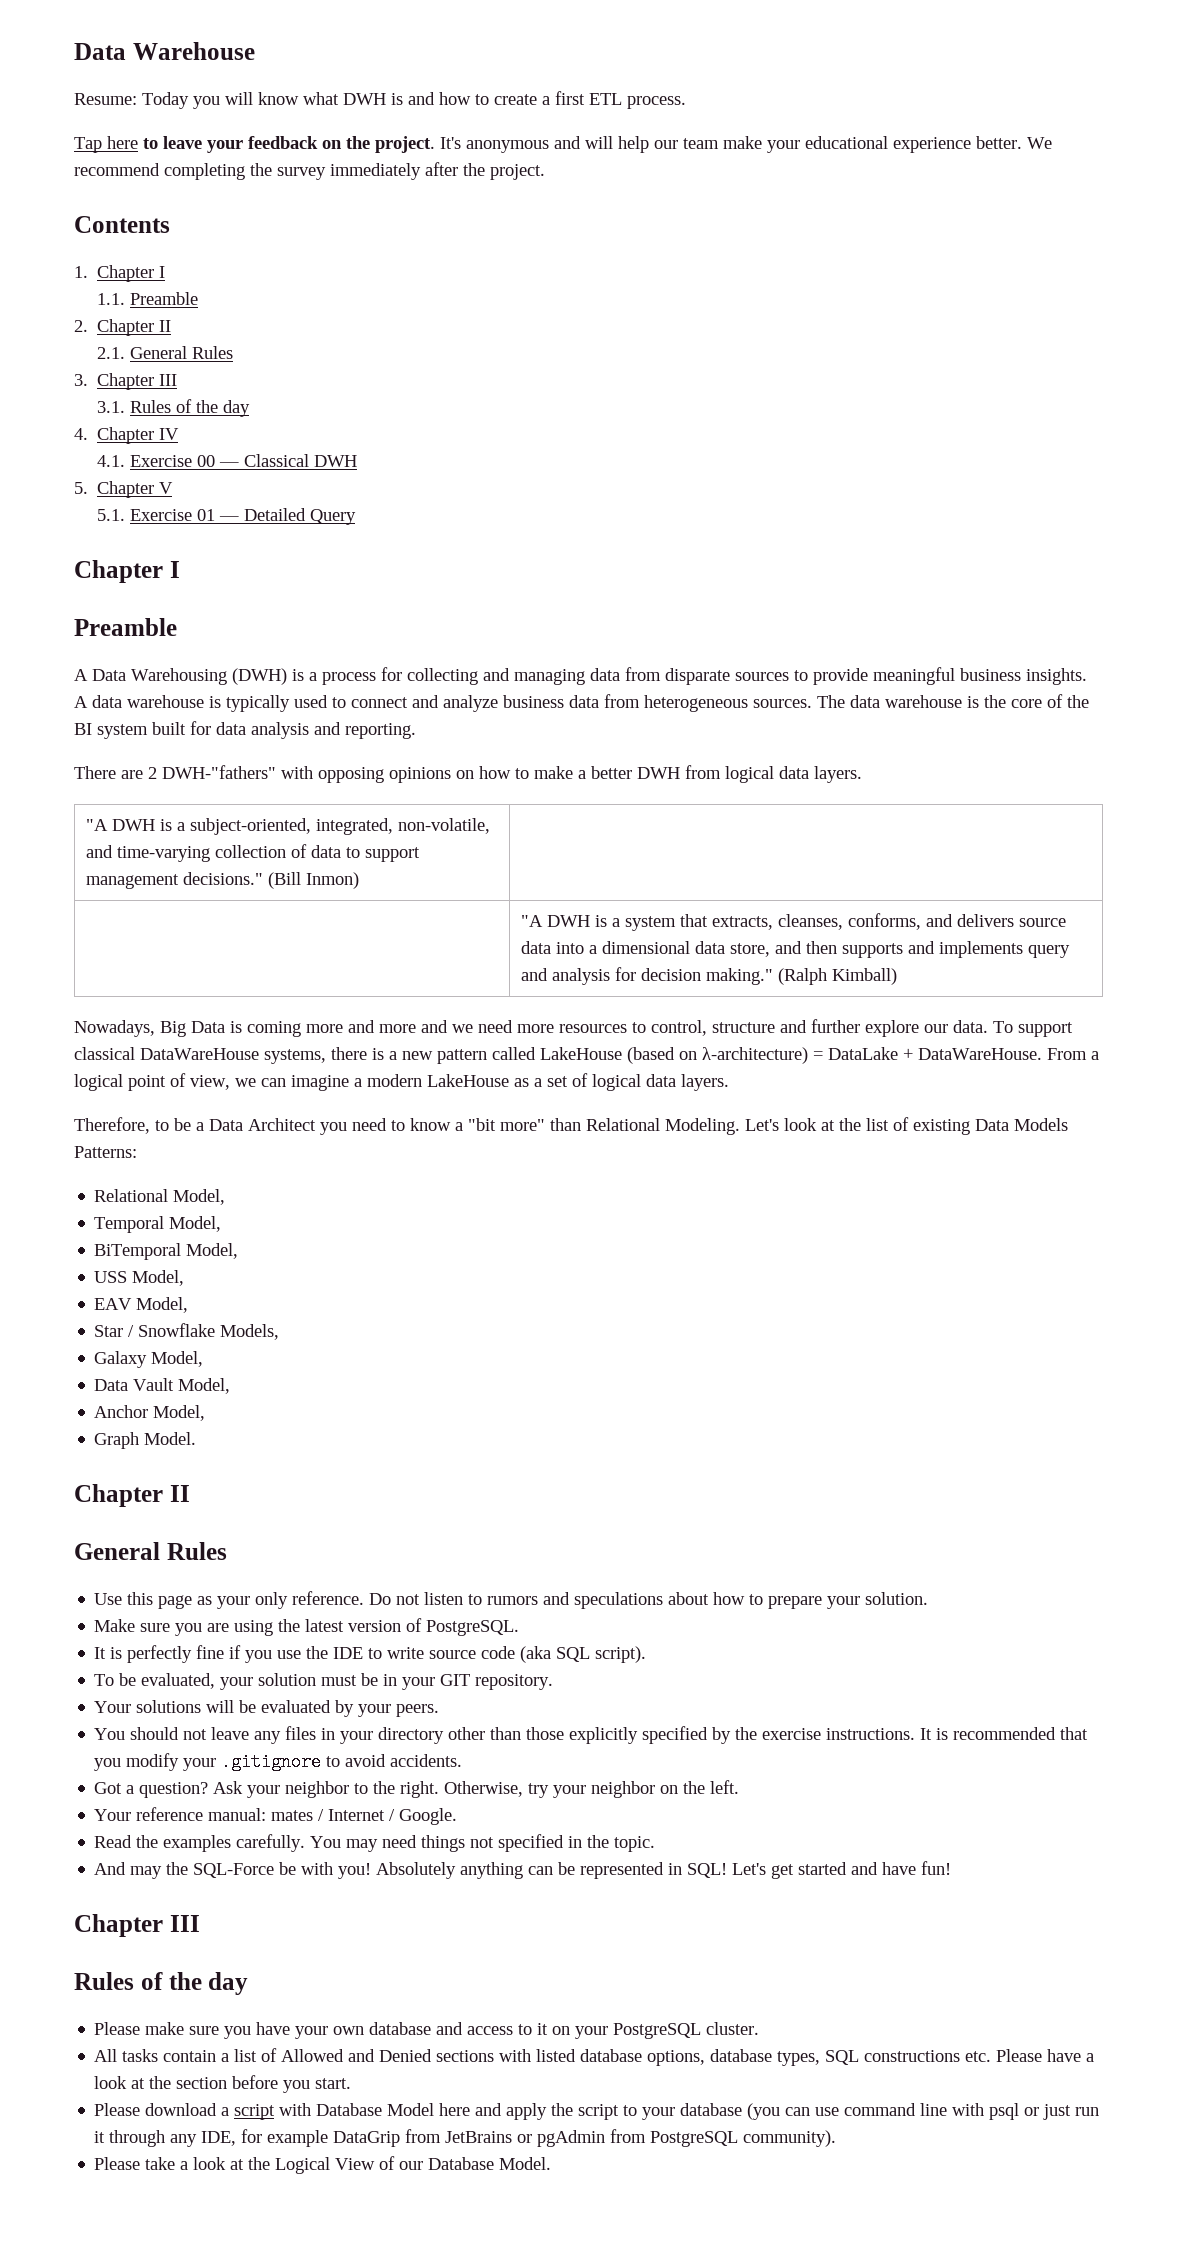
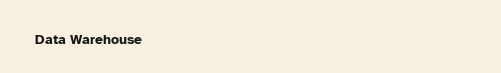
[74,91,686,109] [74,136,1052,153] [74,162,545,180] [74,216,170,233] [74,265,166,282] [97,292,199,305] [74,319,172,336] [97,346,234,359] [74,373,178,390] [97,399,251,417] [74,427,180,444] [97,454,358,467] [74,481,174,498] [97,508,357,525] [74,560,180,583] [74,618,177,636] [74,667,1087,685] [74,694,1089,712] [74,721,416,739] [74,765,862,783] [86,818,491,835] [86,844,421,862] [86,872,360,889] [521,913,1067,931] [521,941,1071,958] [521,967,898,985] [74,1019,1073,1037] [74,1047,1099,1064] [74,1073,729,1091] [74,1117,1068,1135] [74,1146,137,1158] [94,1189,226,1205] [94,1216,222,1233] [94,1243,239,1260] [94,1270,185,1286] [94,1297,189,1313] [94,1323,280,1340] [94,1351,204,1368] [94,1378,231,1394] [94,1405,206,1421] [94,1432,197,1449] [74,1484,190,1507] [74,1542,227,1560] [94,1591,929,1609] [94,1618,520,1636] [94,1645,647,1663] [94,1673,554,1690] [94,1700,440,1717] [94,1726,1089,1744] [94,1753,463,1771] [94,1780,740,1798] [94,1807,458,1825] [94,1834,656,1852] [94,1861,952,1879] [74,1914,200,1937] [74,1972,249,1995] [94,2022,760,2039] [94,2048,1095,2066] [94,2075,352,2093] [94,2103,1100,2120] [94,2129,837,2147] [94,2156,552,2174] // Resume: Today you will know what DWH is and how to create a first ETL process. // Tap here to leave your feedback on the project. It's anonymous and will help our team make your educational experience better. We recommend completing the survey immediately after the project. // Contents // 1. Chapter I // 1.1. Preamble // 2. Chapter II // 2.1. General Rules // 3. Chapter III // 3.1. Rules of the day // 4. Chapter IV // 4.1. Exercise 00 — Classical DWH // 5. Chapter V // 5.1. Exercise 01 — Detailed Query // Chapter I // Preamble // A Data Warehousing (DWH) is a process for collecting and managing data from disparate sources to provide meaningful business insights. A data warehouse is typically used to connect and analyze business data from heterogeneous sources. The data warehouse is the core of the BI system built for data analysis and reporting. // There are 2 DWH-"fathers" with opposing opinions on how to make a better DWH from logical data layers. // "A DWH is a subject-oriented, integrated, non-volatile, and time-varying collection of data to support management decisions." (Bill Inmon) | // | "A DWH is a system that extracts, cleanses, conforms, and delivers source data into a dimensional data store, and then supports and implements query and analysis for decision making." (Ralph Kimball) // Nowadays, Big Data is coming more and more and we need more resources to control, structure and further explore our data. To support classical DataWareHouse systems, there is a new pattern called LakeHouse (based on λ-architecture) = DataLake + DataWareHouse. From a logical point of view, we can imagine a modern LakeHouse as a set of logical data layers. // Therefore, to be a Data Architect you need to know a "bit more" than Relational Modeling. Let's look at the list of existing Data Models Patterns: // Relational Model, // Temporal Model, // BiTemporal Model, // USS Model, // EAV Model, // Star / Snowflake Models, // Galaxy Model, // Data Vault Model, // Anchor Model, // Graph Model. // Chapter II // General Rules // Use this page as your only reference. Do not listen to rumors and speculations about how to prepare your solution. // Make sure you are using the latest version of PostgreSQL. // It is perfectly fine if you use the IDE to write source code (aka SQL script). // To be evaluated, your solution must be in your GIT repository. // Your solutions will be evaluated by your peers. // You should not leave any files in your directory other than those explicitly specified by the exercise instructions. It is recommended that you modify your .gitignore to avoid accidents. // Got a question? Ask your neighbor to the right. Otherwise, try your neighbor on the left. // Your reference manual: mates / Internet / Google. // Read the examples carefully. You may need things not specified in the topic. // And may the SQL-Force be with you! Absolutely anything can be represented in SQL! Let's get started and have fun! // Chapter III // Rules of the day // Please make sure you have your own database and access to it on your PostgreSQL cluster. // All tasks contain a list of Allowed and Denied sections with listed database options, database types, SQL constructions etc. Please have a look at the section before you start. // Please download a script with Database Model here and apply the script to your database (you can use command line with psql or just run it through any IDE, for example DataGrip from JetBrains or pgAdmin from PostgreSQL community). // Please take a look at the Logical View of our Database Model. -> (142, 39) none

